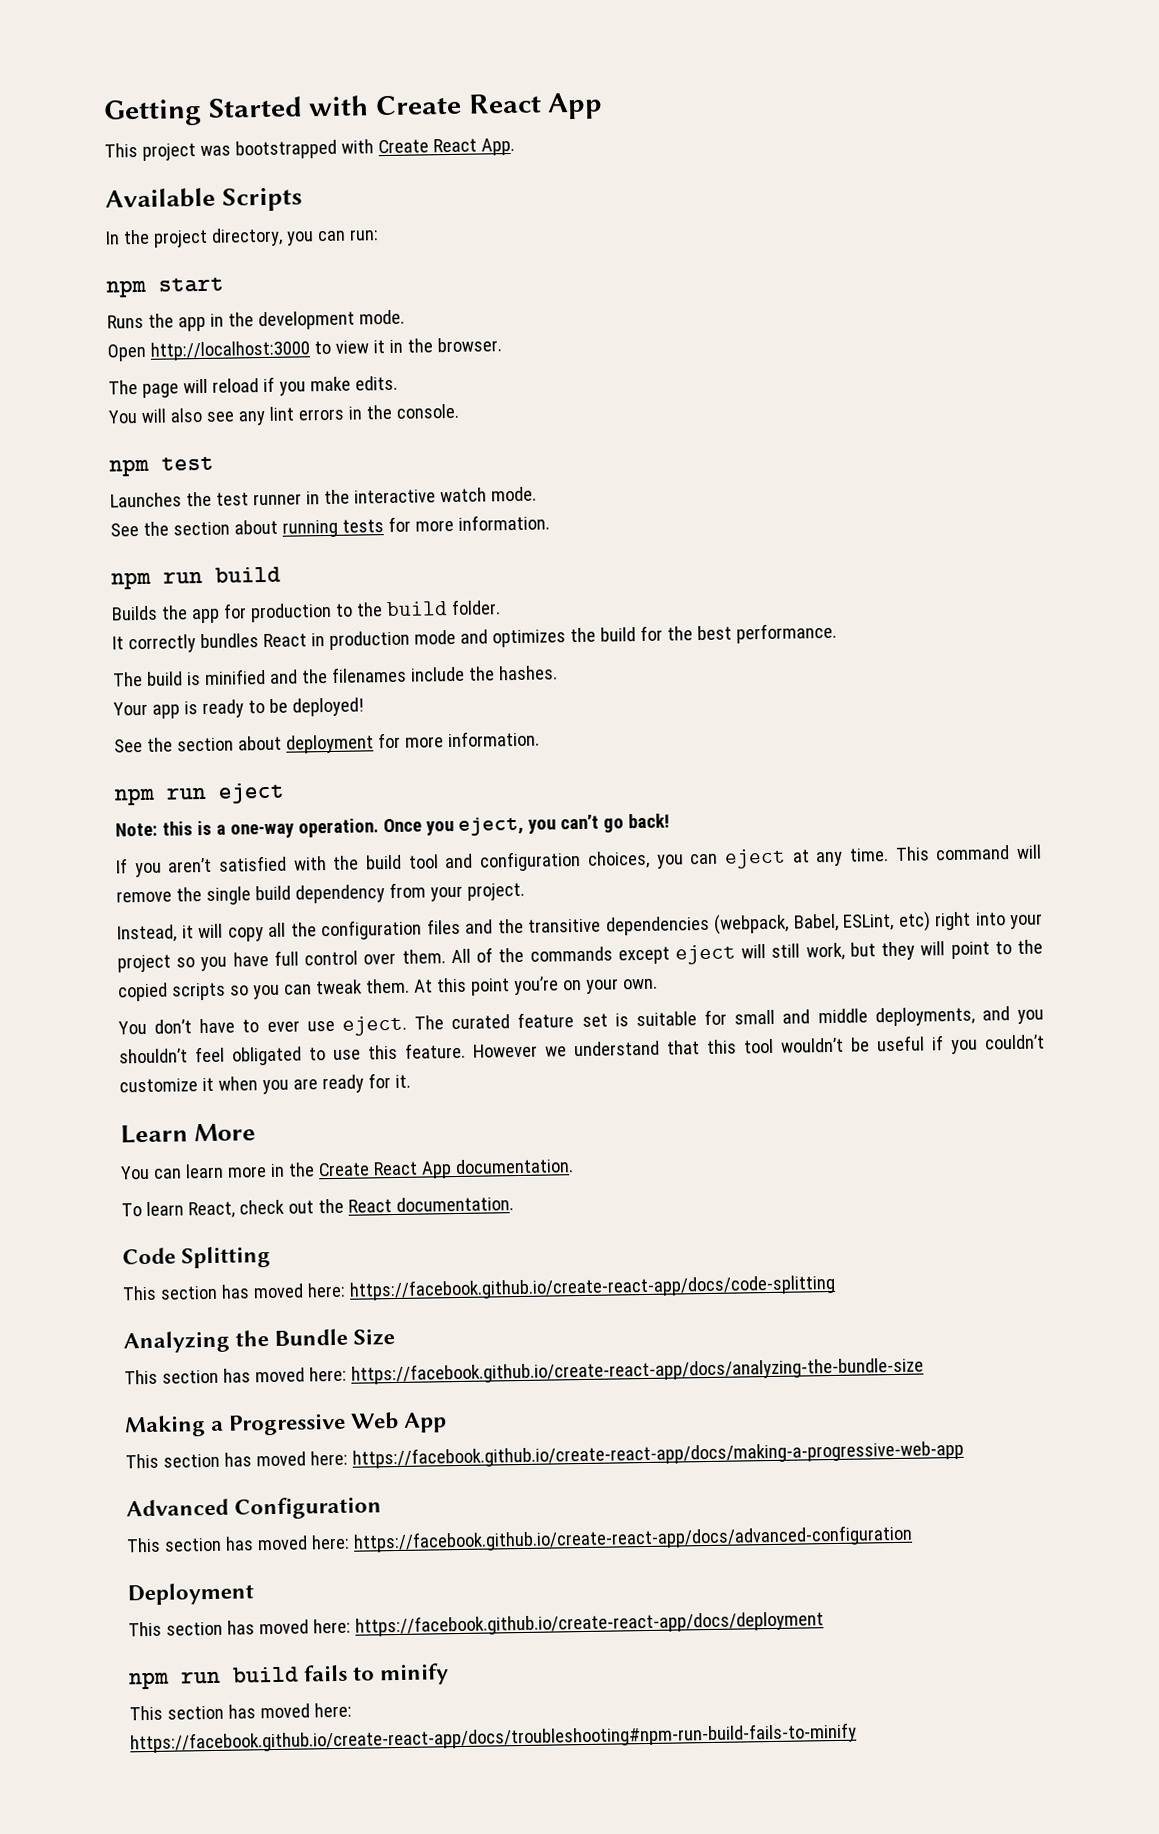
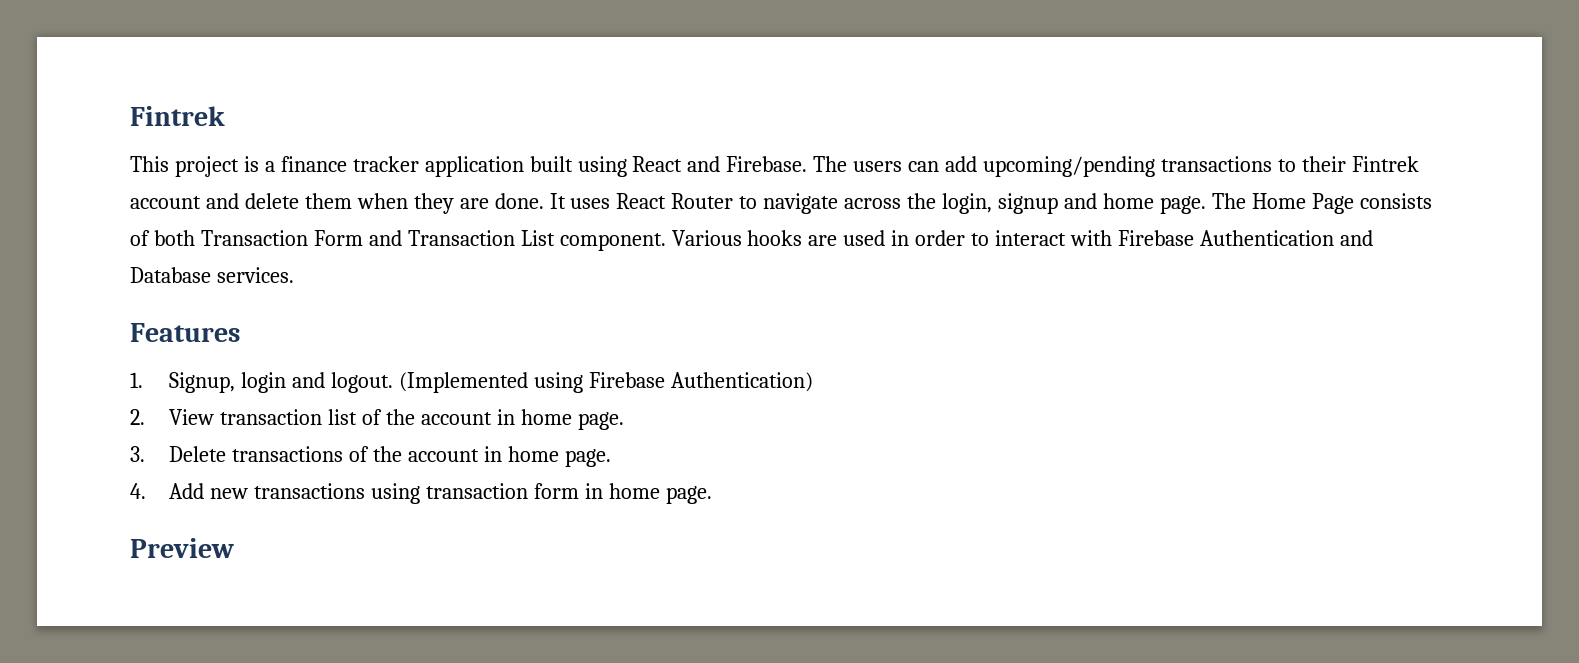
[103,92,604,127] [104,137,515,161] [105,187,303,212] [105,227,379,248] [106,277,224,298] [107,309,405,332] [107,337,502,362] [108,375,398,398] [108,403,459,426] [109,456,214,477] [110,486,537,508] [110,514,550,538] [111,566,281,590] [111,599,501,624] [112,622,837,654] [113,665,558,687] [113,697,364,719] [114,730,540,754] [114,782,285,806] [115,813,670,839] [115,844,1043,878] [116,882,525,905] [117,911,1043,943] [117,939,1044,973] [118,976,658,1002] [118,1006,1044,1036] [119,1034,1045,1066] [119,1073,411,1095] [120,1123,256,1144] [120,1158,574,1180] [121,1196,514,1219] [122,1245,272,1269] [122,1273,836,1301] [123,1328,396,1354] [124,1356,924,1385] [124,1411,448,1438] [125,1439,964,1469] [126,1496,383,1520] [126,1524,913,1553] [127,1582,254,1606] [128,1610,824,1637] [129,1663,450,1690] [129,1702,352,1721] [130,1722,857,1754] Getting Started with Create React App // This project was bootstrapped with Create React App. // Available Scripts // In the project directory, you can run: // npm start // Runs the app in the development mode. // Open http://localhost:3000 to view it in the browser. // The page will reload if you make edits. // You will also see any lint errors in the console. // npm test // Launches the test runner in the interactive watch mode. // See the section about running tests for more information. // npm run build // Builds the app for production to the build folder. // It correctly bundles React in production mode and optimizes the build for the best performance. // The build is minified and the filenames include the hashes. // Your app is ready to be deployed! // See the section about deployment for more information. // npm run eject // Note: this is a one-way operation. Once you eject, you can’t go back! // If you aren’t satisfied with the build tool and configuration choices, you can eject at any time. This command will remove the single build dependency from your project. // Instead, it will copy all the configuration files and the transitive dependencies (webpack, Babel, ESLint, etc) right into your project so you have full control over them. All of the commands except eject will still work, but they will point to the copied scripts so you can tweak them. At this point you’re on your own. // You don’t have to ever use eject. The curated feature set is suitable for small and middle deployments, and you shouldn’t feel obligated to use this feature. However we understand that this tool wouldn’t be useful if you couldn’t customize it when you are ready for it. // Learn More // You can learn more in the Create React App documentation. // To learn React, check out the React documentation. // Code Splitting // This section has moved here: https://facebook.github.io/create-react-app/docs/code-splitting // Analyzing the Bundle Size // This section has moved here: https://facebook.github.io/create-react-app/docs/analyzing-the-bundle-size // Making a Progressive Web App // This section has moved here: https://facebook.github.io/create-react-app/docs/making-a-progressive-web-app // Advanced Configuration // This section has moved here: https://facebook.github.io/create-react-app/docs/advanced-configuration // Deployment // This section has moved here: https://facebook.github.io/create-react-app/docs/deployment // npm run build fails to minify // This section has moved here: https://facebook.github.io/create-react-app/docs/troubleshooting#npm-run-build-fails-to-minify -> [130,106,225,126] [130,156,1419,177] [130,193,1432,214] [130,230,1373,251] [130,267,294,283] [130,323,240,342] [130,372,813,393] [130,409,624,430] [130,446,611,467] [130,483,712,504] [130,538,234,558] Fintrek // This project is a finance tracker application built using React and Firebase. The users can add upcoming/pending transactions to their Fintrek account and delete them when they are done. It uses React Router to navigate across the login, signup and home page. The Home Page consists of both Transaction Form and Transaction List component. Various hooks are used in order to interact with Firebase Authentication and Database services. // Features // 1. Signup, login and logout. (Implemented using Firebase Authentication) // 2. View transaction list of the account in home page. // 3. Delete transactions of the account in home page. // 4. Add new transactions using transaction form in home page. // Preview

